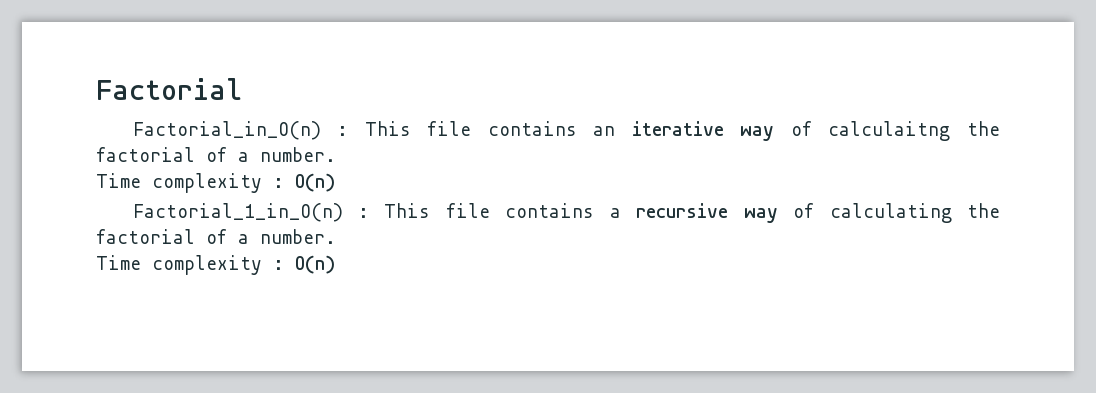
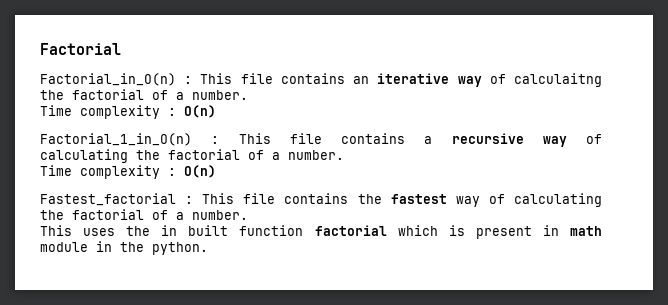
(335, 264) none -> [40,193,602,207] [40,209,248,220] [40,225,602,239] [40,241,208,255] // Fastest_factorial : This file contains the fastest way of calculating the factorial of a number. // This uses the in built function factorial which is present in math module in the python.

